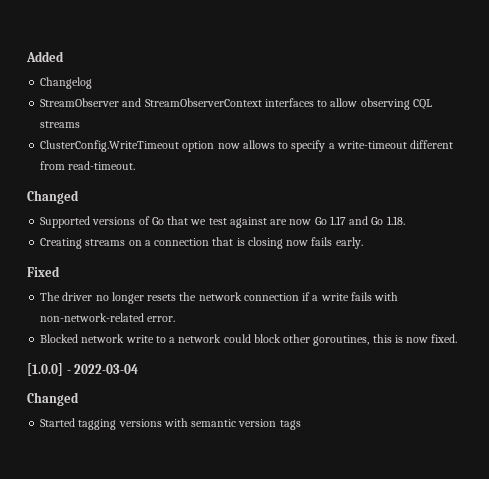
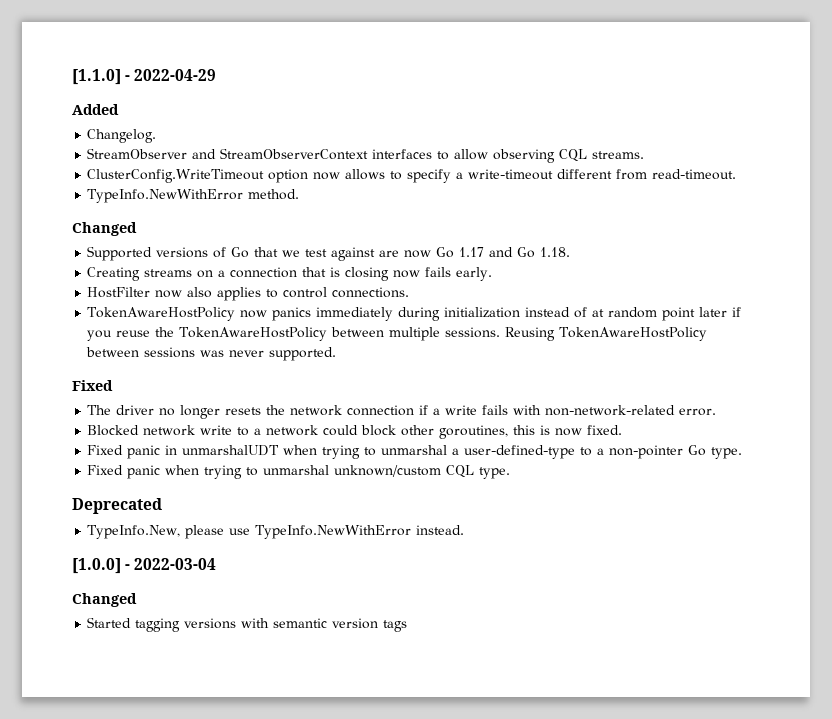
(26, 56) none -> [72,69,217,85] [1.1.0] - 2022-04-29 //
[40,77,93,89] Changelog -> [87,129,157,143] Changelog.
[40,121,81,128] streams -> [592,151,645,159] streams.
(136, 165) none -> [87,189,300,203] // TypeInfo.NewWithError method.
(363, 243) none -> [87,287,410,301] [87,307,742,321] [87,327,708,341] [86,347,337,361] // HostFilter now also applies to control connections. // TokenAwareHostPolicy now panics immediately during initialization instead of at random point later if you reuse the TokenAwareHostPolicy between multiple sessions. Reusing TokenAwareHostPolicy between sessions was never supported.
(458, 338) none -> [87,445,743,459] [87,465,511,479] [72,498,162,514] [87,525,465,539] // Fixed panic in unmarshalUDT when trying to unmarshal a user-defined-type to a non-pointer Go type. // Fixed panic when trying to unmarshal unknown/custom CQL type. // Deprecated // TypeInfo.New, please use TypeInfo.NewWithError instead.

